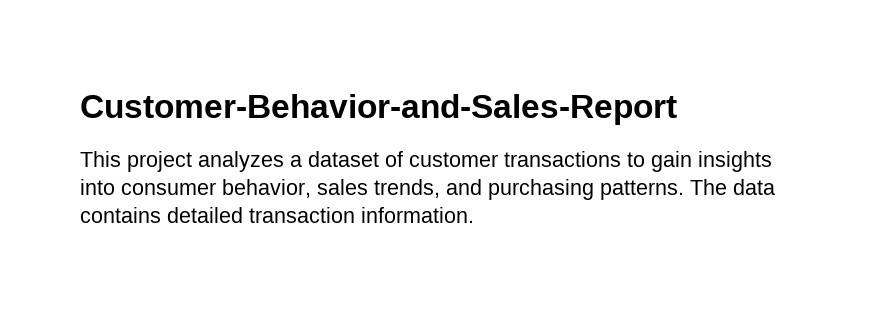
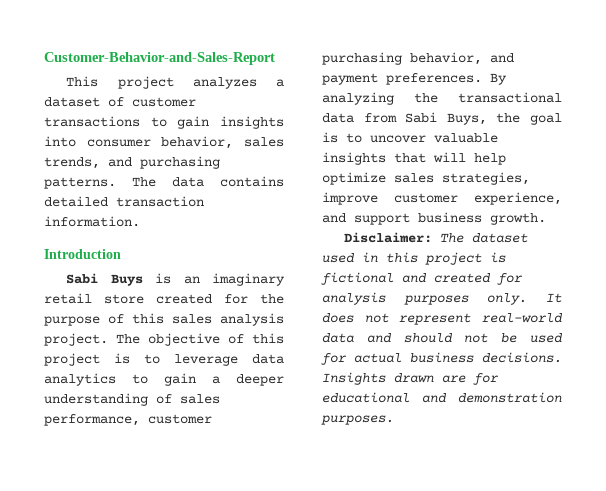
(474, 215) none -> [44,249,121,259] [66,273,285,286] [44,293,284,304] [44,313,284,326] [44,333,284,346] [44,353,284,366] [44,373,284,386] [44,393,220,406] [44,414,212,426] [322,52,514,65] [322,73,507,85] [322,92,562,105] [322,112,562,125] [322,132,498,143] [322,152,506,165] [322,172,530,185] [322,192,562,205] [322,212,546,225] [344,232,529,243] [322,252,506,265] [321,272,523,285] [322,292,562,305] [322,313,563,325] [322,333,563,343] [321,352,562,365] [322,372,499,385] [322,392,562,403] [321,415,394,425] // Introduction // Sabi Buys is an imaginary retail store created for the purpose of this sales analysis project. The objective of this project is to leverage data analytics to gain a deeper understanding of sales performance, customer purchasing behavior, and payment preferences. By analyzing the transactional data from Sabi Buys, the goal is to uncover valuable insights that will help optimize sales strategies, improve customer experience, and support business growth. // Disclaimer: The dataset used in this project is fictional and created for analysis purposes only. It does not represent real-world data and should not be used for actual business decisions. Insights drawn are for educational and demonstration purposes.

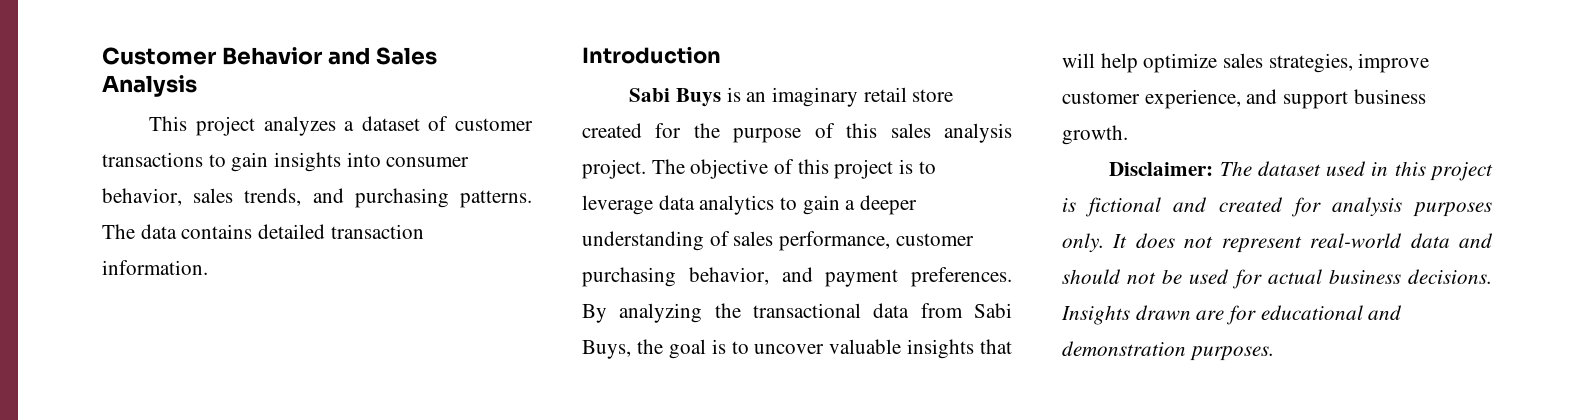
[44,52,275,65] Customer-Behavior-and-Sales-Report -> [102,47,437,65] [102,75,197,97] Customer Behavior and Sales Analysis

